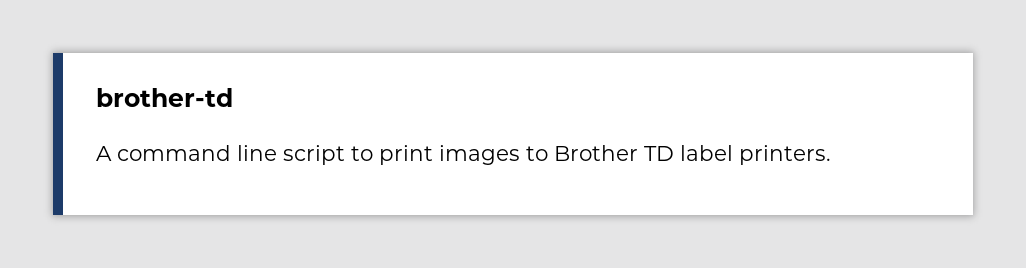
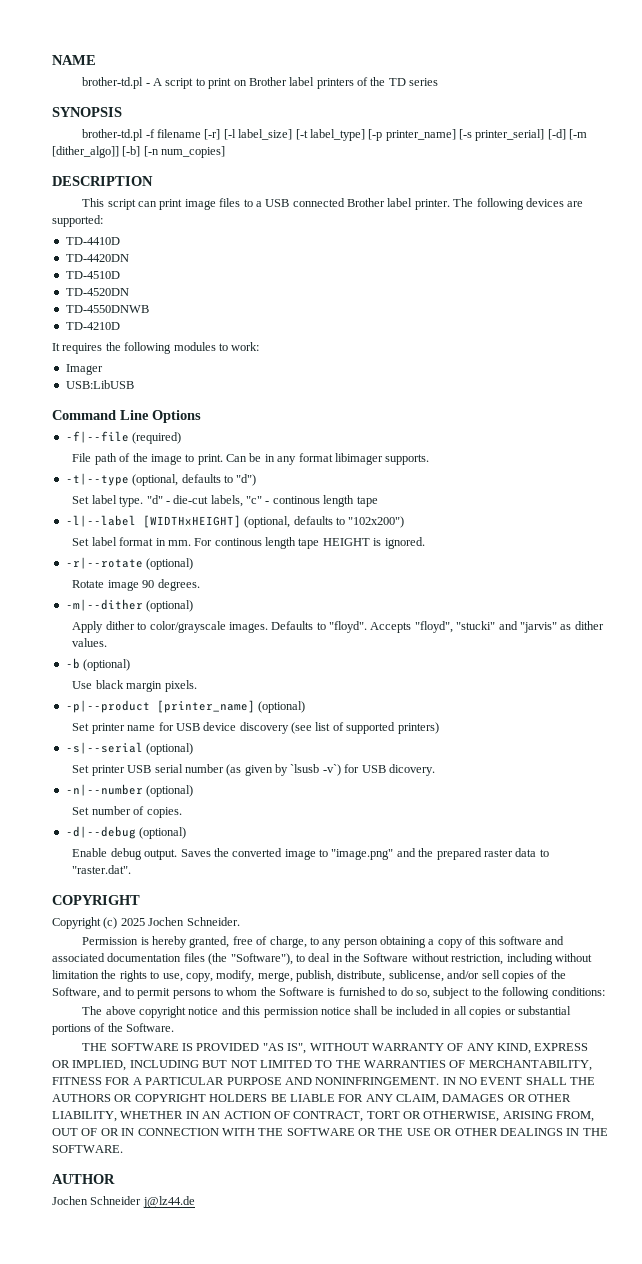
[96,88,233,107] [96,145,831,165] brother-td // A command line script to print images to Brother TD label printers. -> [52,55,96,65] [82,77,439,89] [52,107,122,117] [82,129,588,141] [52,146,226,158] [52,176,153,186] [82,198,584,210] [52,215,103,227] [65,237,120,245] [65,254,129,262] [65,271,120,279] [65,288,129,296] [65,305,149,313] [65,322,120,330] [52,342,260,354] [65,364,103,375] [65,380,134,389] [52,410,201,423] [65,431,182,444] [72,453,430,465] [65,473,257,486] [72,495,378,507] [65,515,405,528] [72,537,425,549] [65,557,194,570] [72,579,200,591] [65,599,194,612] [72,621,604,633] [72,638,108,647] [65,658,131,671] [72,680,197,692] [65,700,306,713] [72,722,439,734] [65,742,194,755] [72,764,435,776] [65,784,194,797] [72,806,182,818] [65,826,187,839] [72,848,549,860] [72,865,132,874] [52,895,140,905] [52,917,240,929] [82,936,565,948] [52,953,592,965] [52,970,566,982] [52,987,605,999] [82,1006,571,1018] [52,1023,175,1035] [82,1043,589,1054] [52,1060,592,1071] [52,1077,596,1085] [52,1094,572,1105] [52,1111,595,1122] [52,1128,608,1136] [52,1145,123,1153] [52,1174,115,1184] [52,1196,195,1208] NAME // brother-td.pl - A script to print on Brother label printers of the TD series // SYNOPSIS // brother-td.pl -f filename [-r] [-l label_size] [-t label_type] [-p printer_name] [-s printer_serial] [-d] [-m [dither_algo]] [-b] [-n num_copies] // DESCRIPTION // This script can print image files to a USB connected Brother label printer. The following devices are supported: // TD-4410D // TD-4420DN // TD-4510D // TD-4520DN // TD-4550DNWB // TD-4210D // It requires the following modules to work: // Imager // USB:LibUSB // Command Line Options // -f|--file (required) // File path of the image to print. Can be in any format libimager supports. // -t|--type (optional, defaults to "d") // Set label type. "d" - die-cut labels, "c" - continous length tape // -l|--label [WIDTHxHEIGHT] (optional, defaults to "102x200") // Set label format in mm. For continous length tape HEIGHT is ignored. // -r|--rotate (optional) // Rotate image 90 degrees. // -m|--dither (optional) // Apply dither to color/grayscale images. Defaults to "floyd". Accepts "floyd", "stucki" and "jarvis" as dither values. // -b (optional) // Use black margin pixels. // -p|--product [printer_name] (optional) // Set printer name for USB device discovery (see list of supported printers) // -s|--serial (optional) // Set printer USB serial number (as given by `lsusb -v`) for USB dicovery. // -n|--number (optional) // Set number of copies. // -d|--debug (optional) // Enable debug output. Saves the converted image to "image.png" and the prepared raster data to "raster.dat". // COPYRIGHT // Copyright (c) 2025 Jochen Schneider. // Permission is hereby granted, free of charge, to any person obtaining a copy of this software and associated documentation files (the "Software"), to deal in the Software without restriction, including without limitation the rights to use, copy, modify, merge, publish, distribute, sublicense, and/or sell copies of the Software, and to permit persons to whom the Software is furnished to do so, subject to the following conditions: // The above copyright notice and this permission notice shall be included in all copies or substantial portions of the Software. // THE SOFTWARE IS PROVIDED "AS IS", WITHOUT WARRANTY OF ANY KIND, EXPRESS OR IMPLIED, INCLUDING BUT NOT LIMITED TO THE WARRANTIES OF MERCHANTABILITY, FITNESS FOR A PARTICULAR PURPOSE AND NONINFRINGEMENT. IN NO EVENT SHALL THE AUTHORS OR COPYRIGHT HOLDERS BE LIABLE FOR ANY CLAIM, DAMAGES OR OTHER LIABILITY, WHETHER IN AN ACTION OF CONTRACT, TORT OR OTHERWISE, ARISING FROM, OUT OF OR IN CONNECTION WITH THE SOFTWARE OR THE USE OR OTHER DEALINGS IN THE SOFTWARE. // AUTHOR // Jochen Schneider j@lz44.de

